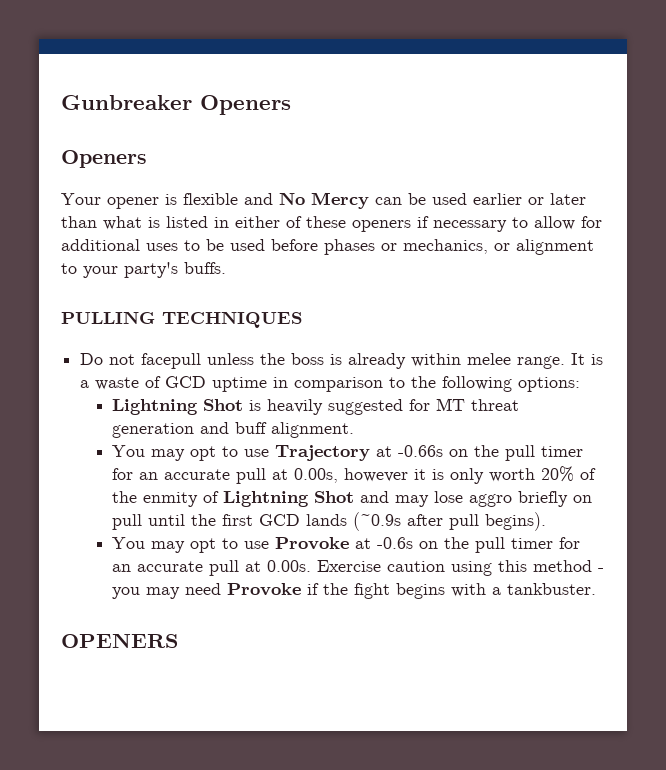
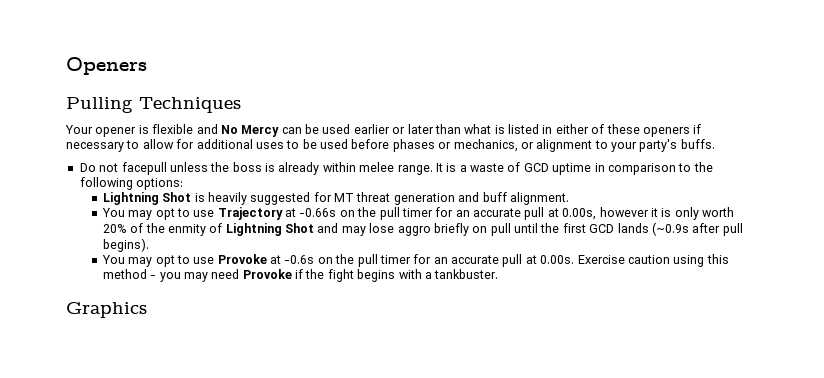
[61,95,291,115] [61,150,147,168] Gunbreaker Openers // Openers -> [66,57,147,75] [66,97,241,113] Openers // Pulling Techniques
[61,311,302,328] // PULLING TECHNIQUES -> (715, 144) none
[61,633,178,648] OPENERS -> [66,302,147,318] Graphics

